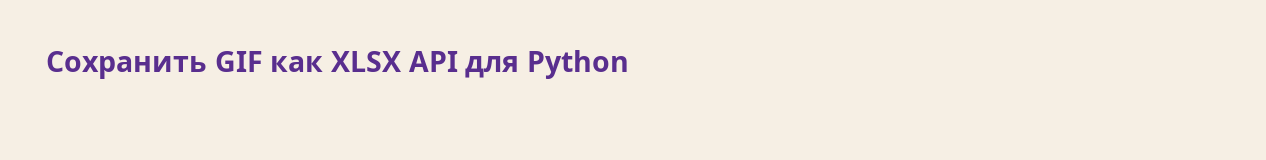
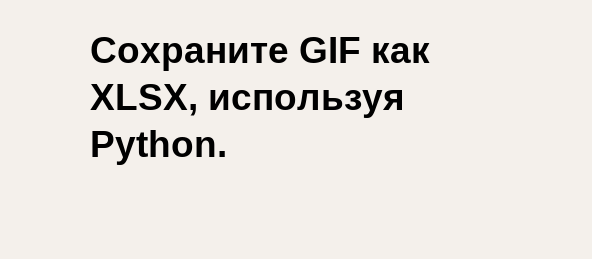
[46,51,207,79] Сохранить -> [90,37,289,71] Сохраните
[331,50,630,79] XLSX API для Python -> [90,84,405,118] [90,130,227,165] XLSX, используя Python.

